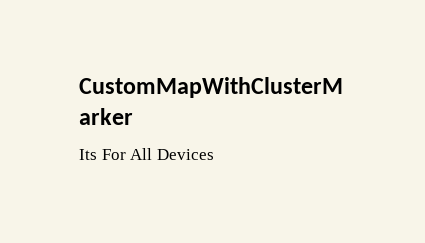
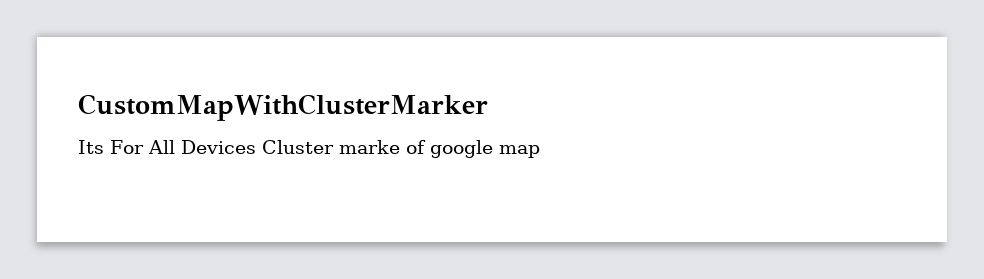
(214, 154) none -> [261,140,540,158] Cluster marke of google map

